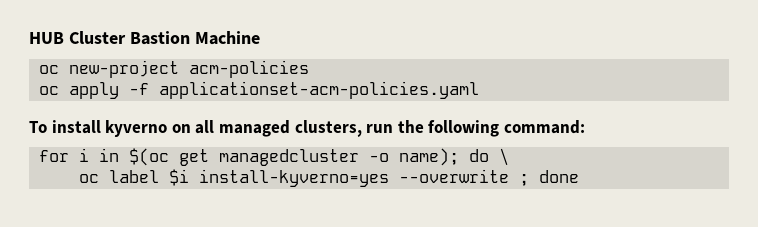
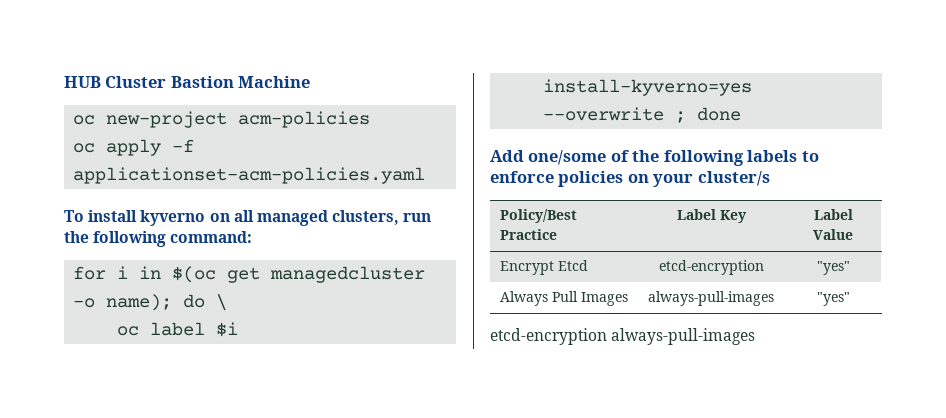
(579, 176) none -> [490,150,819,166] [490,171,770,187] [499,209,577,223] [499,229,557,240] [676,209,747,223] [813,209,853,220] [813,229,853,240] [499,260,588,275] [658,260,764,275] [816,261,850,275] [499,291,628,306] [648,291,774,306] [816,292,850,306] [490,328,756,345] // Add one/some of the following labels to enforce policies on your cluster/s // Policy/Best Practice | Label Key | Label Value // Encrypt Etcd | etcd-encryption | "yes" // Always Pull Images | always-pull-images | "yes" // etcd-encryption always-pull-images

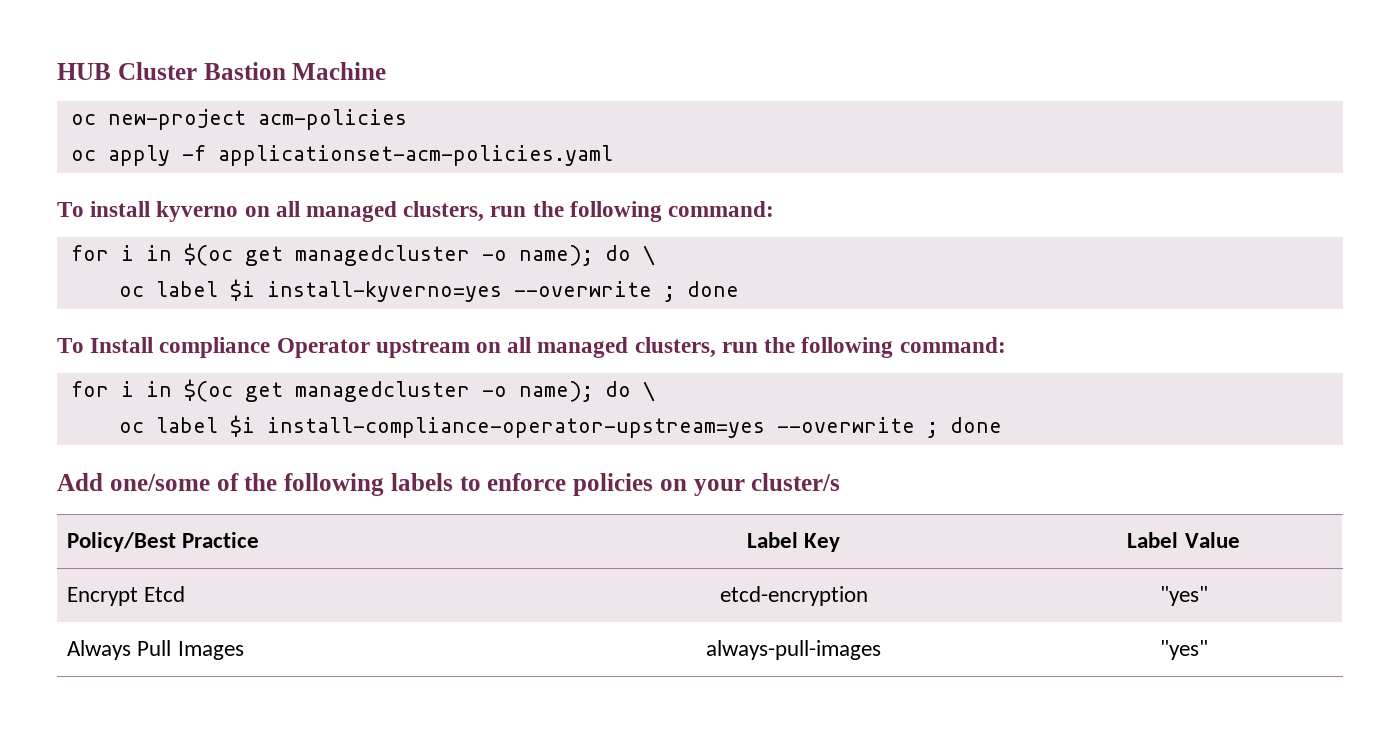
(742, 114) none -> [57,337,1006,358] [70,379,655,402] [118,415,1002,438] // To Install compliance Operator upstream on all managed clusters, run the following command: // for i in $(oc get managedcluster -o name); do \ // oc label $i install-compliance-operator-upstream=yes --overwrite ; done
[490,328,756,345] // etcd-encryption always-pull-images -> (1208, 650) none

